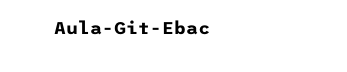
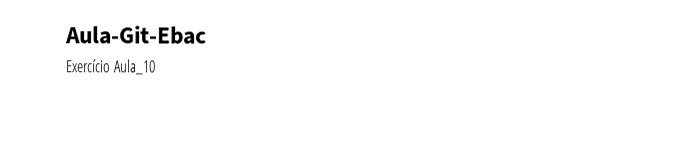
(210, 27) none -> [66,59,157,75] // Exercício Aula_10

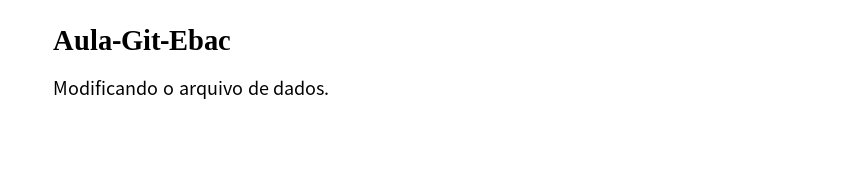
[66,59,157,75] Exercício Aula_10 -> [53,80,330,99] Modificando o arquivo de dados.

